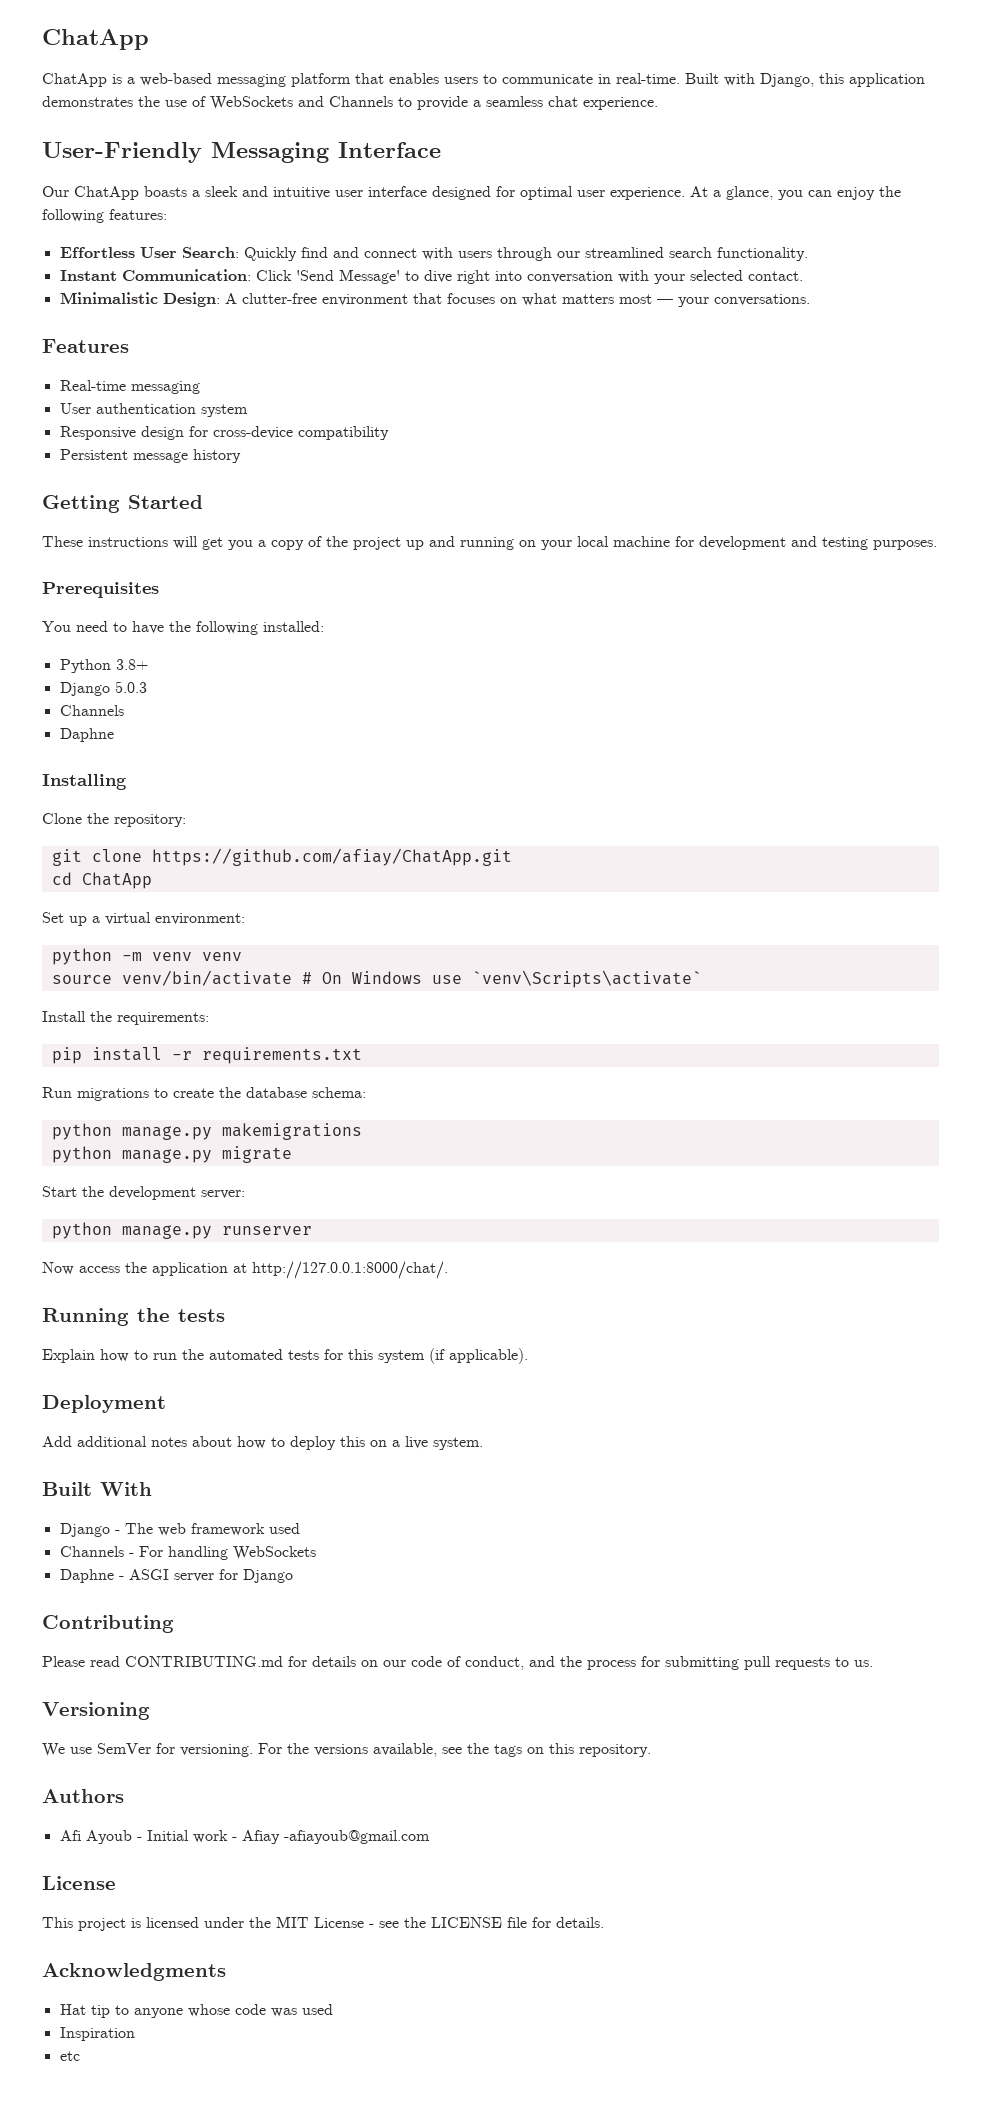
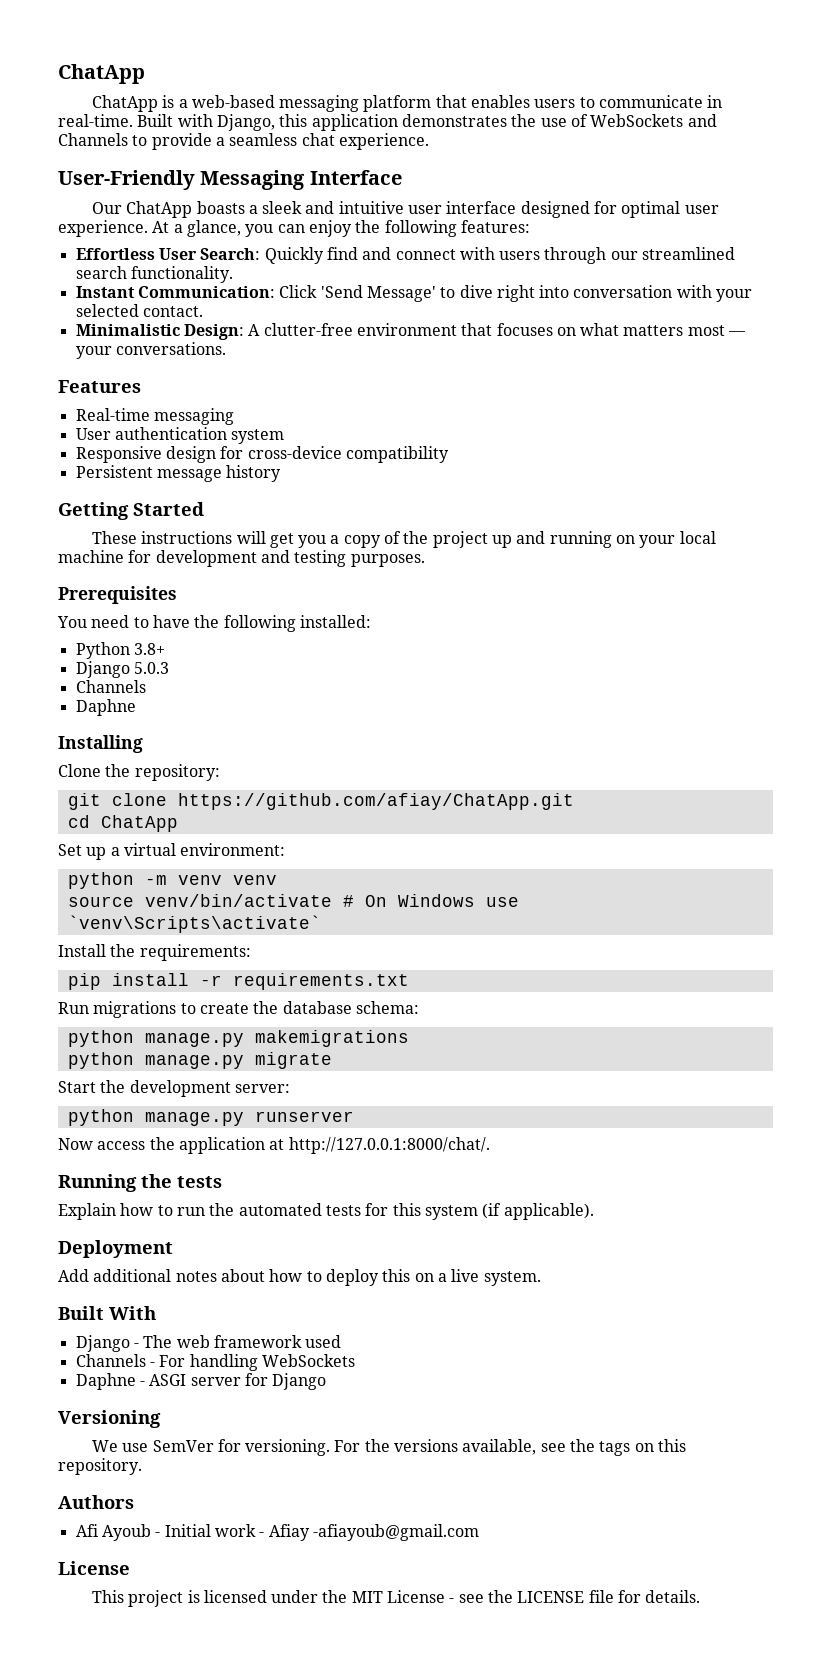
[42,1615,174,1633] [42,1656,873,1670] // Contributing // Please read CONTRIBUTING.md for details on our code of conduct, and the process for submitting pull requests to us. -> (327, 1381) none
[42,1963,226,1981] [59,2004,333,2018] [59,2027,135,2041] [59,2051,80,2061] // Acknowledgments // Hat tip to anyone whose code was used // Inspiration // etc -> (701, 1596) none

